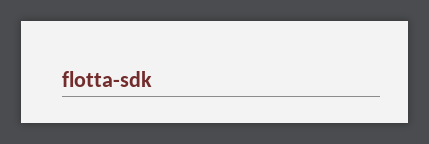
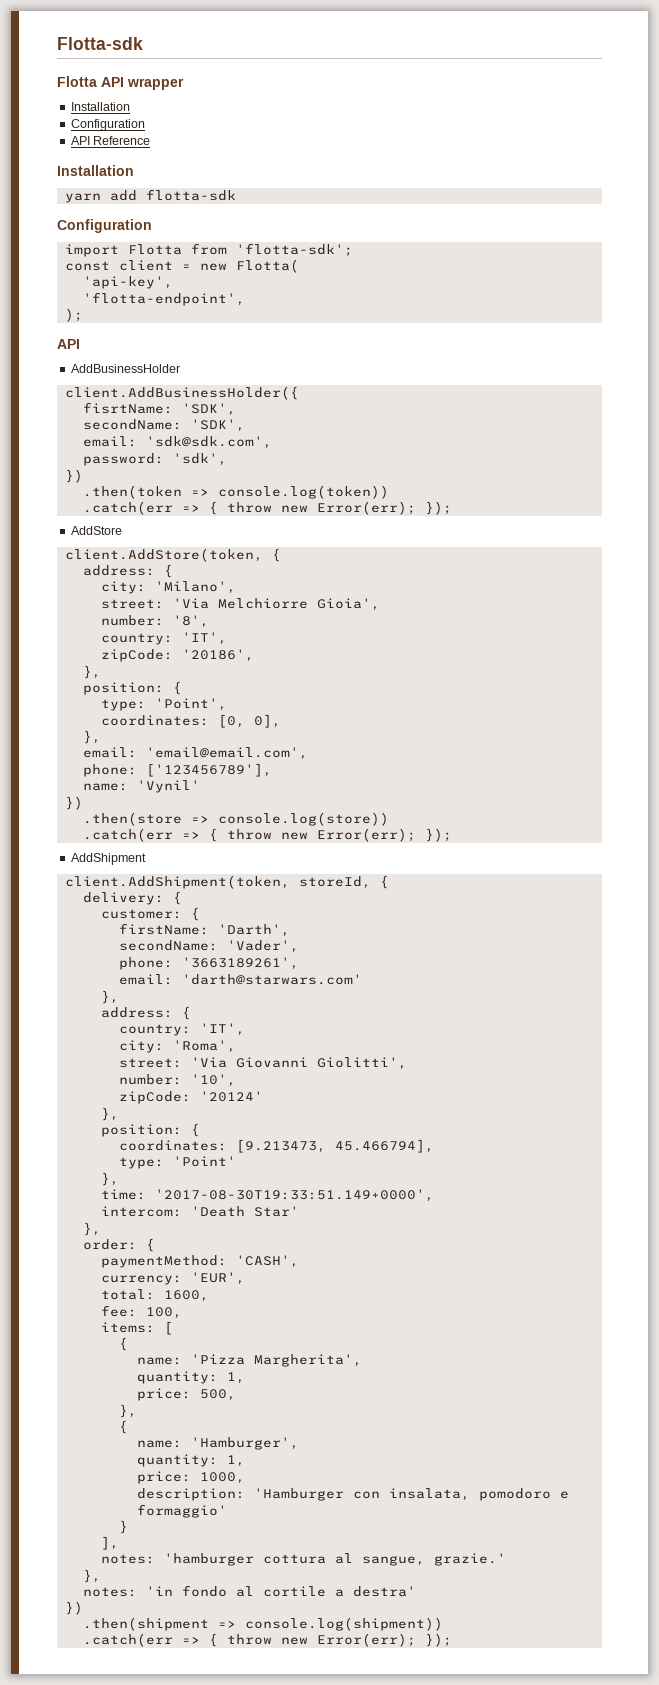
[62,71,152,87] flotta-sdk -> [57,37,143,50] [57,76,184,90] [70,102,130,111] [70,119,145,131] [70,136,151,145] [57,165,134,176] [64,189,236,203] [57,219,152,233] [64,243,353,257] [64,259,299,273] [82,276,173,289] [82,292,245,306] [64,308,83,322] [57,339,80,349] [70,364,180,373] [64,386,299,400] [82,402,236,416] [82,419,245,432] [82,436,272,449] [82,453,227,466] [64,469,83,483] [82,485,389,499] [82,501,452,515] [70,526,122,535] [64,548,281,562] [82,564,173,578] [100,581,236,594] [100,598,380,611] [100,615,209,628] [100,632,227,645] [100,649,254,662] [82,665,101,679] [82,681,182,695] [100,698,227,711] [100,714,281,728] [82,730,101,744] [82,747,308,760] [82,763,272,777] [82,780,200,793] [64,796,83,810] [82,812,389,826] [82,828,452,842] [70,853,146,865] [64,875,389,889] [82,891,182,905] [100,907,200,921] [118,923,290,937] [118,940,299,953] [118,957,299,970] [118,974,362,985] [100,990,119,1004] [100,1006,191,1020] [118,1023,245,1036] [118,1040,236,1053] [118,1057,407,1070] [118,1074,236,1087] [118,1091,263,1104] [100,1107,119,1121] [100,1123,200,1137] [118,1139,434,1153] [118,1156,236,1169] [100,1172,119,1186] [100,1189,434,1202] [100,1206,299,1217] [82,1222,101,1236] [82,1238,155,1252] [100,1255,299,1268] [100,1272,245,1285] [100,1289,209,1302] [100,1305,182,1319] [100,1321,173,1335] [118,1337,128,1351] [136,1354,362,1367] [136,1371,245,1384] [136,1388,236,1401] [118,1404,137,1418] [118,1420,128,1434] [136,1437,299,1450] [136,1454,245,1467] [136,1471,245,1484] [136,1488,569,1501] [136,1504,227,1518] [118,1520,128,1534] [100,1536,119,1550] [100,1553,506,1566] [82,1569,101,1583] [82,1585,416,1597] [64,1601,83,1615] [82,1617,443,1631] [82,1633,452,1647] Flotta-sdk // Flotta API wrapper // Installation // Configuration // API Reference // Installation // yarn add flotta-sdk // Configuration // import Flotta from 'flotta-sdk'; // const client = new Flotta( // 'api-key', // 'flotta-endpoint', // ); // API // AddBusinessHolder // client.AddBusinessHolder({ // fisrtName: 'SDK', // secondName: 'SDK', // email: 'sdk@sdk.com', // password: 'sdk', // }) // .then(token => console.log(token)) // .catch(err => { throw new Error(err); }); // AddStore // client.AddStore(token, { // address: { // city: 'Milano', // street: 'Via Melchiorre Gioia', // number: '8', // country: 'IT', // zipCode: '20186', // }, // position: { // type: 'Point', // coordinates: [0, 0], // }, // email: 'email@email.com', // phone: ['123456789'], // name: 'Vynil' // }) // .then(store => console.log(store)) // .catch(err => { throw new Error(err); }); // AddShipment // client.AddShipment(token, storeId, { // delivery: { // customer: { // firstName: 'Darth', // secondName: 'Vader', // phone: '3663189261', // email: 'darth@starwars.com' // }, // address: { // country: 'IT', // city: 'Roma', // street: 'Via Giovanni Giolitti', // number: '10', // zipCode: '20124' // }, // position: { // coordinates: [9.213473, 45.466794], // type: 'Point' // }, // time: '2017-08-30T19:33:51.149+0000', // intercom: 'Death Star' // }, // order: { // paymentMethod: 'CASH', // currency: 'EUR', // total: 1600, // fee: 100, // items: [ // { // name: 'Pizza Margherita', // quantity: 1, // price: 500, // }, // { // name: 'Hamburger', // quantity: 1, // price: 1000, // description: 'Hamburger con insalata, pomodoro e formaggio' // } // ], // notes: 'hamburger cottura al sangue, grazie.' // }, // notes: 'in fondo al cortile a destra' // }) // .then(shipment => console.log(shipment)) // .catch(err => { throw new Error(err); });

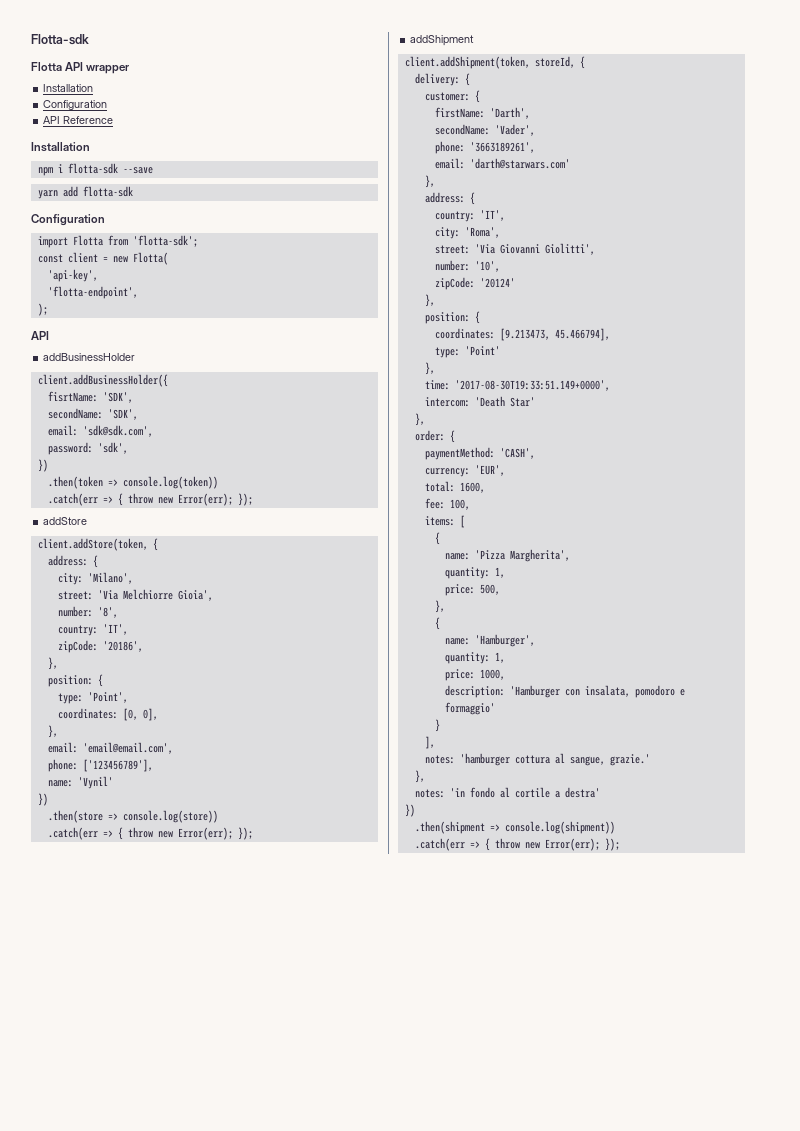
(134, 170) none -> [37,163,153,176] // npm i flotta-sdk --save
[70,364,180,373] [64,386,299,400] AddBusinessHolder // client.AddBusinessHolder({ -> [43,353,136,361] [37,374,168,387] addBusinessHolder // client.addBusinessHolder({
[70,526,122,535] [64,548,263,562] AddStore // client.AddStore(token, -> [43,517,88,525] [37,538,148,551] addStore // client.addStore(token,
[70,853,146,865] [64,875,290,889] AddShipment // client.AddShipment(token, -> [410,35,475,46] [404,56,530,69] addShipment // client.addShipment(token,

